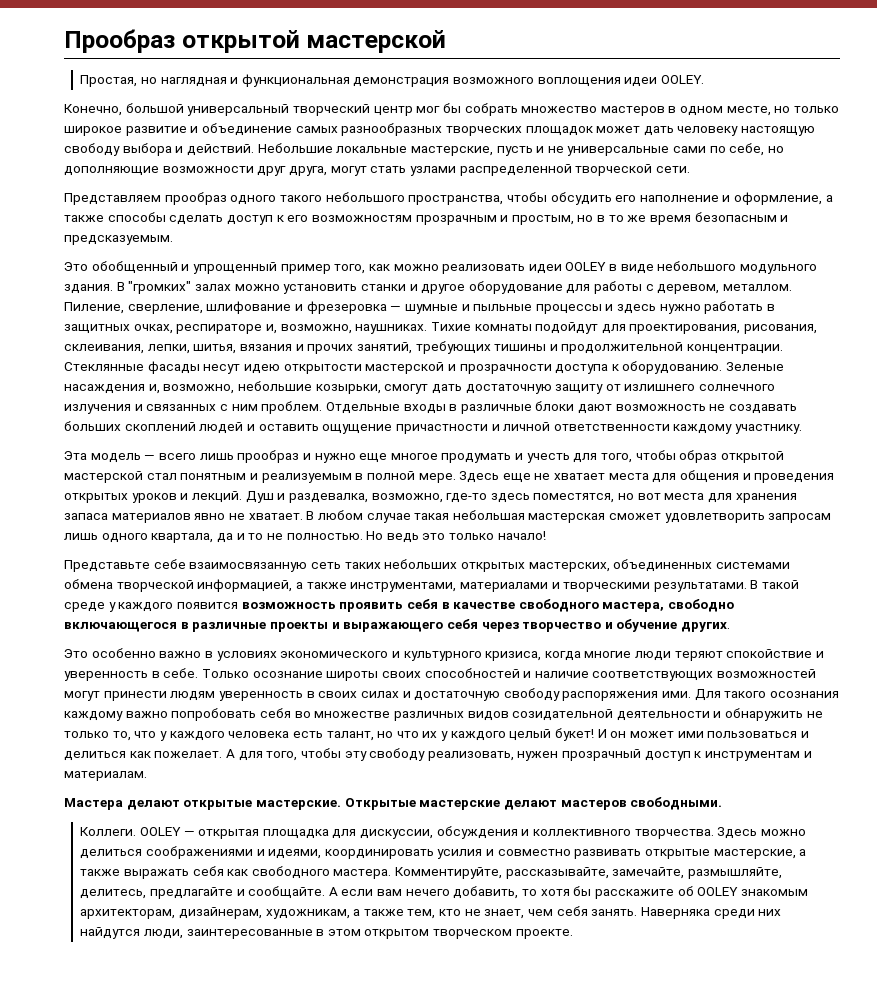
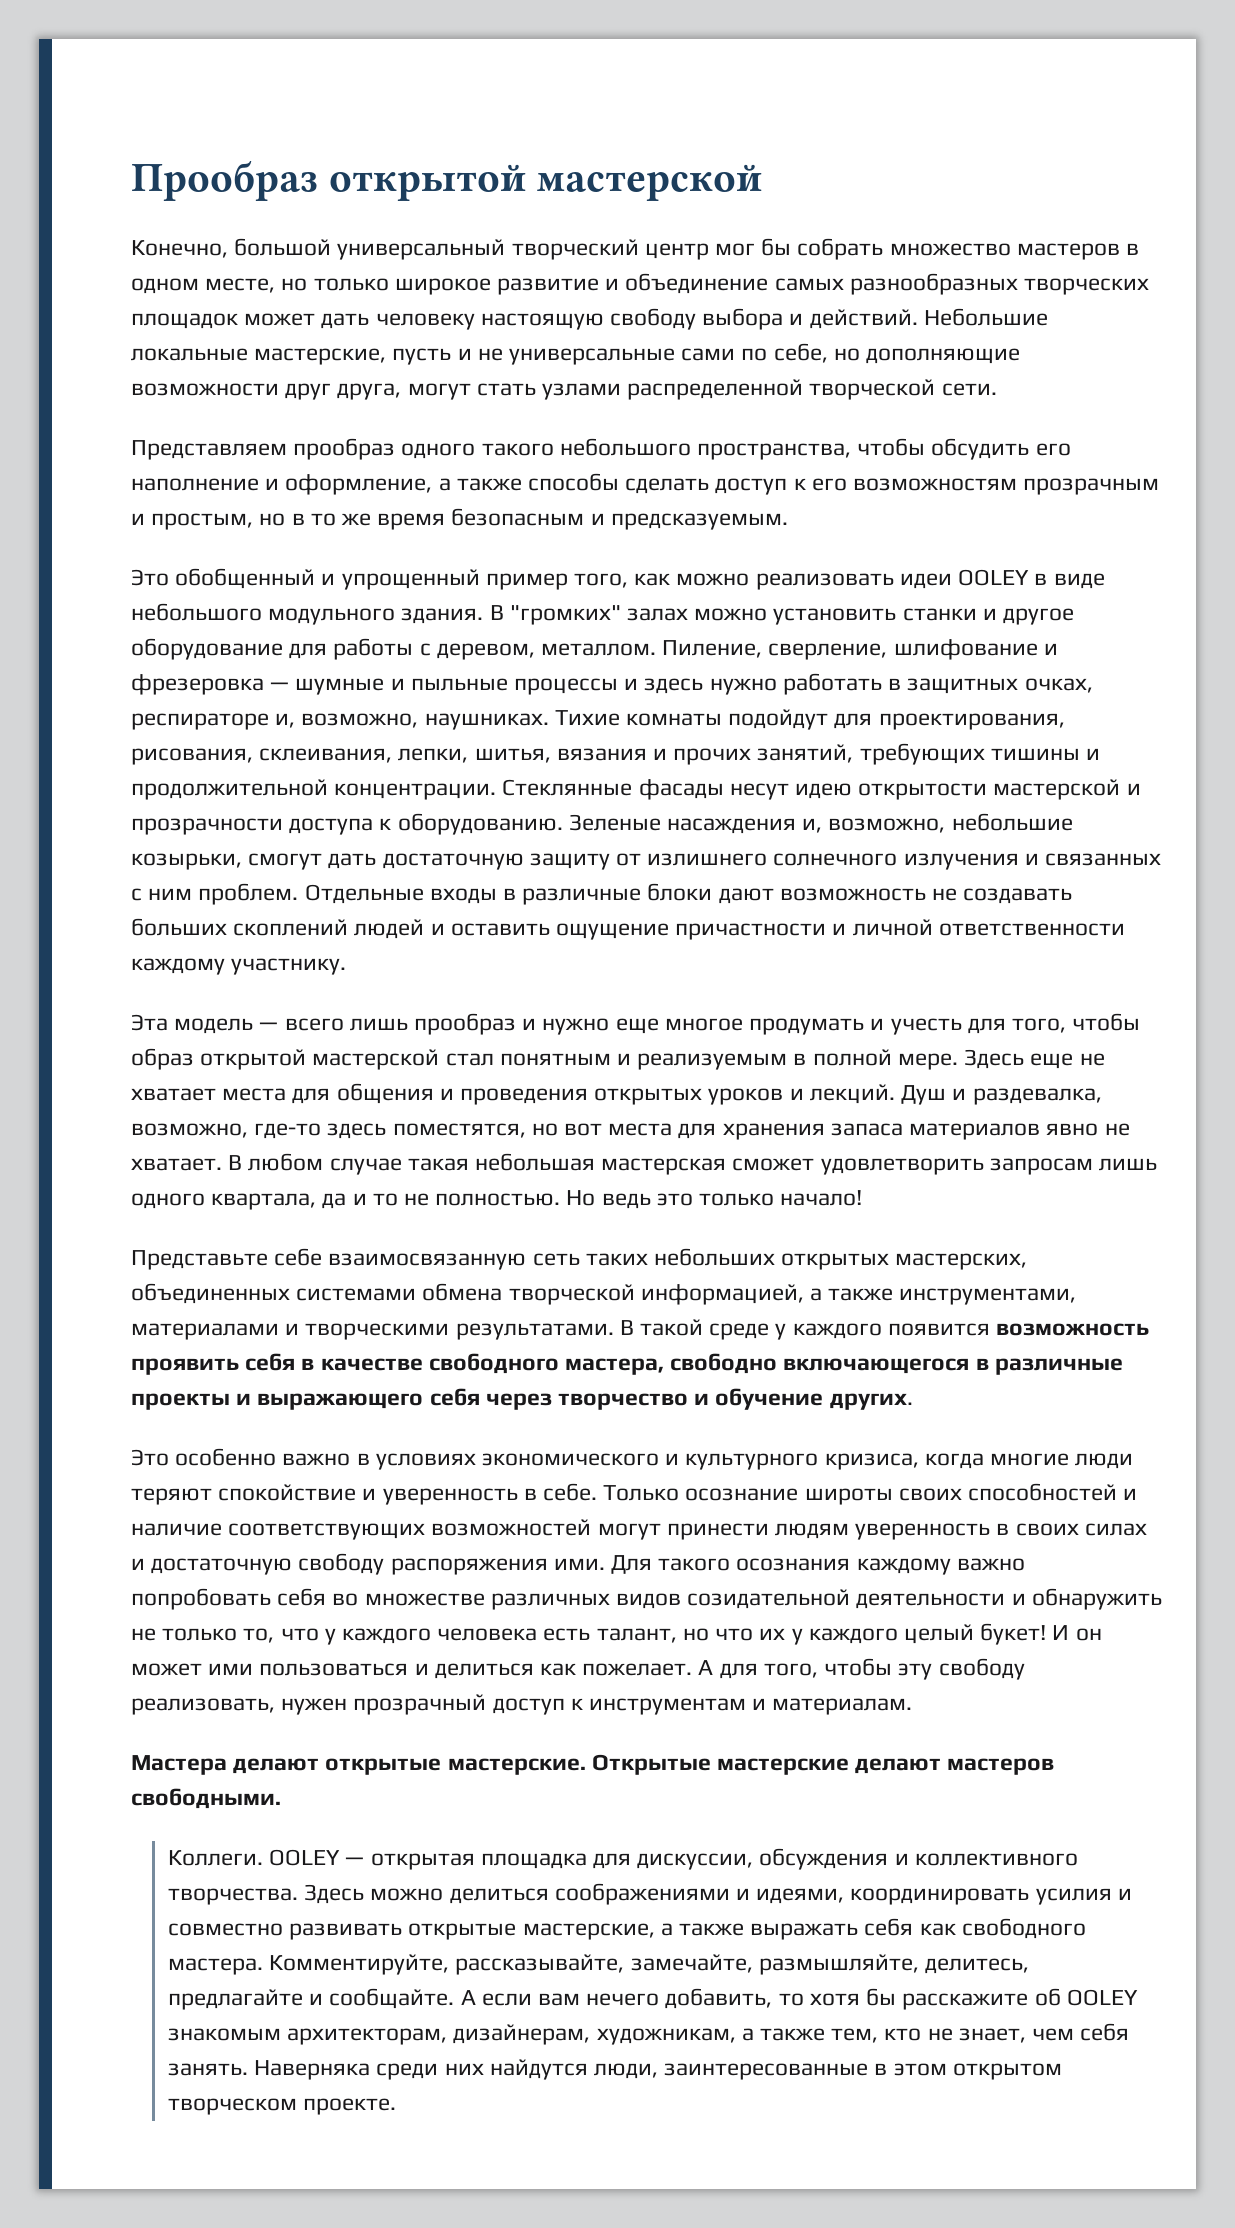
[80,74,705,87] // Простая, но наглядная и функциональная демонстрация возможного воплощения идеи OOLEY. -> (763, 182) none

